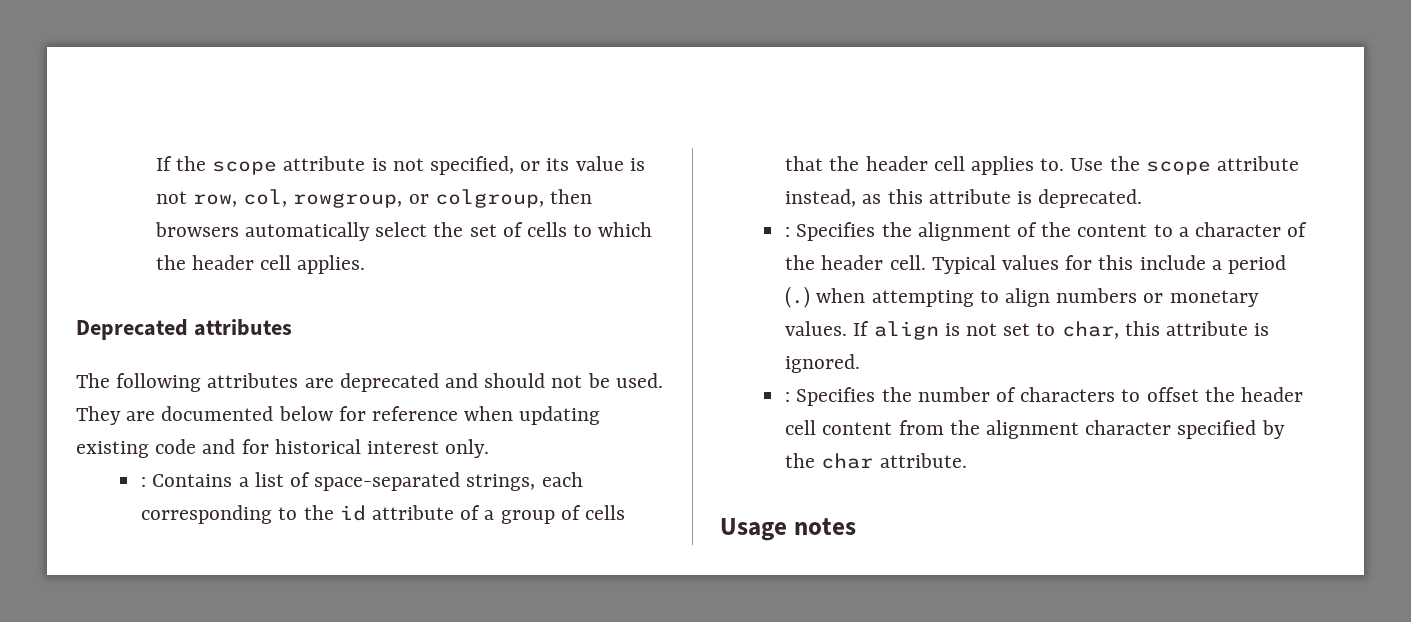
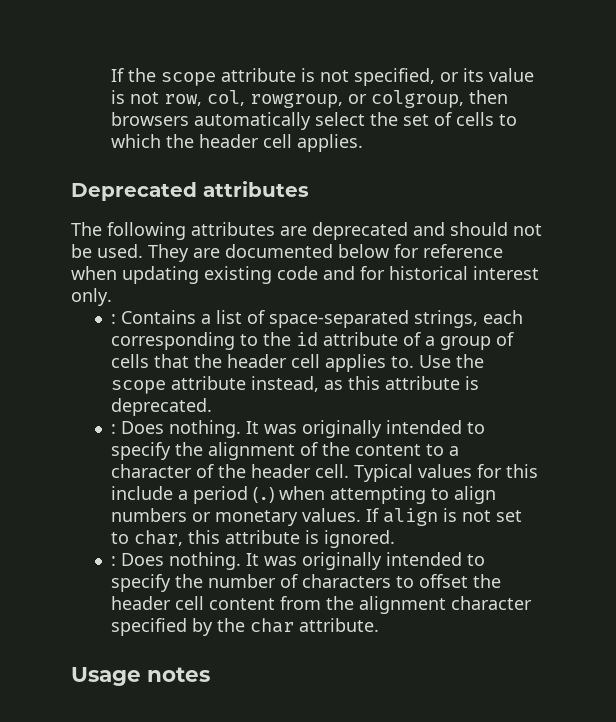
[796,222,876,241] Specifies -> [120,420,485,438] [110,442,171,460] Does nothing. It was originally intended to specify
[796,387,876,406] Specifies -> [120,552,485,570] [110,574,171,592] Does nothing. It was originally intended to specify

